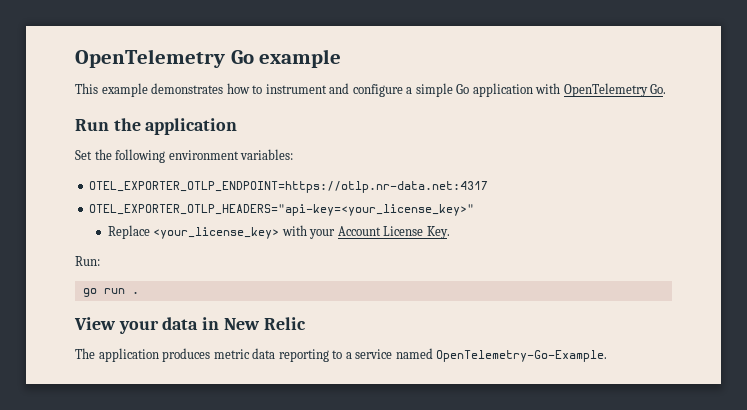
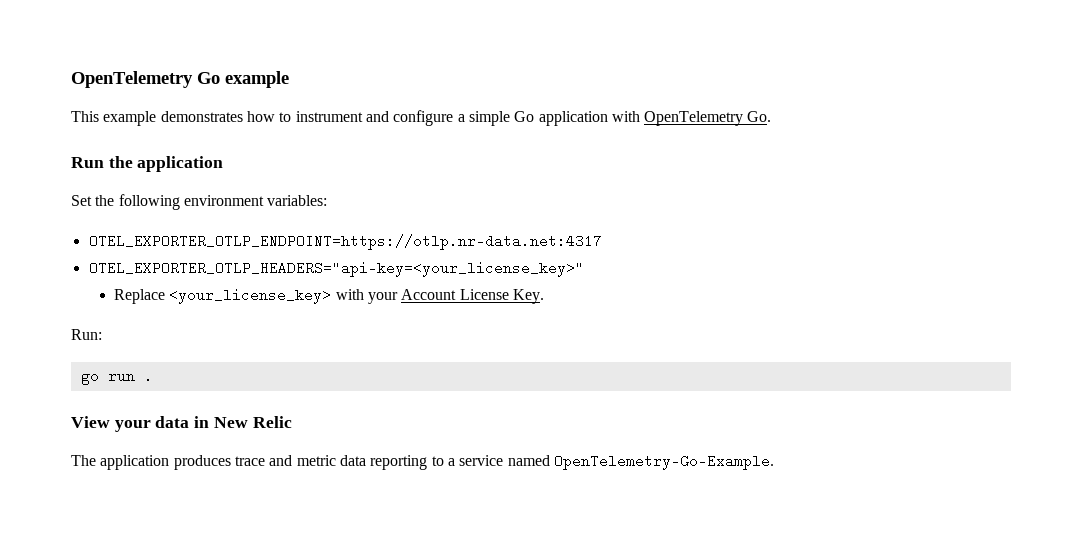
(211, 355) none -> [234,455,293,466] trace and

